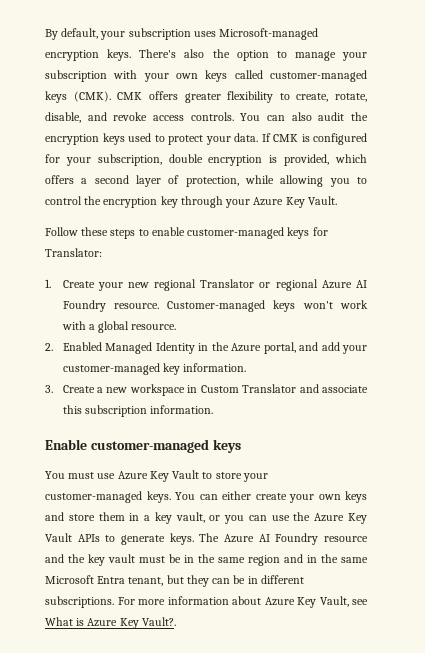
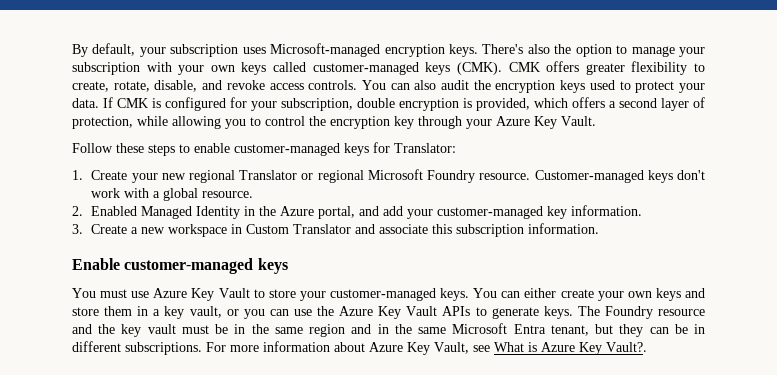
[321,280,367,289] Azure AI -> [367,169,423,180] Microsoft
[302,301,333,309] won't -> [677,170,706,180] don't
[223,534,270,543] Azure AI -> (600, 311) none

